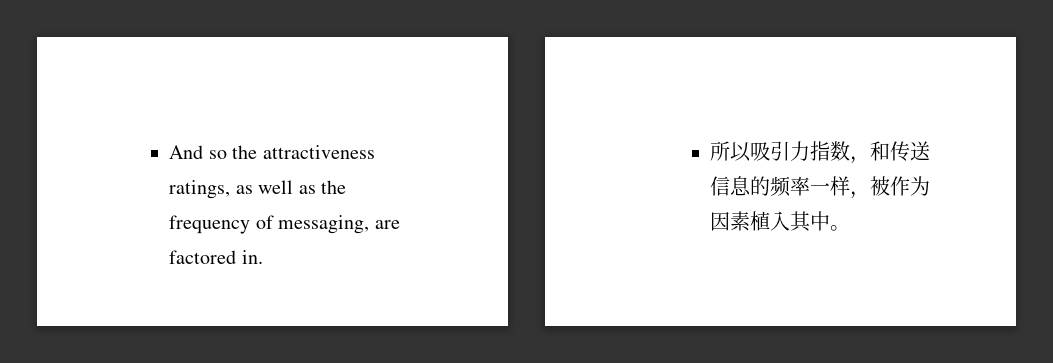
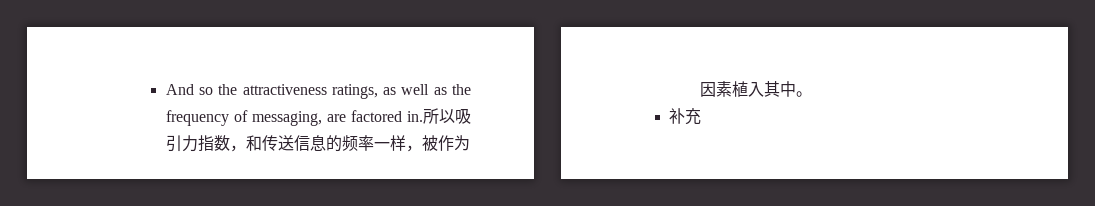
(263, 257) // -> (423, 116) none
(850, 228) none -> [669,108,702,125] // 补充

